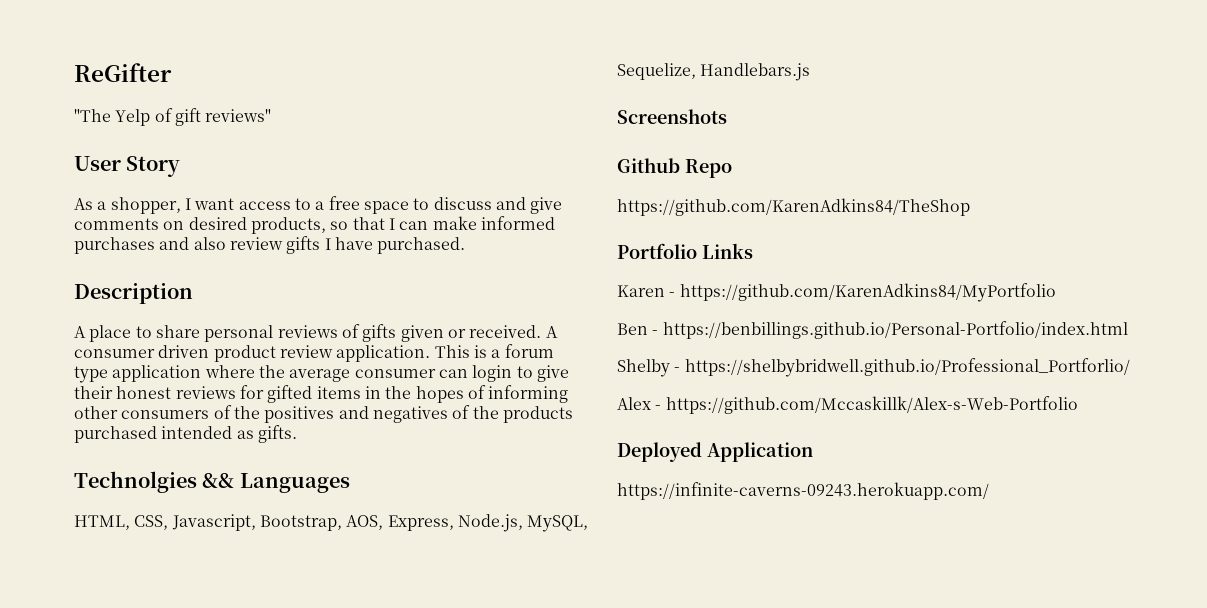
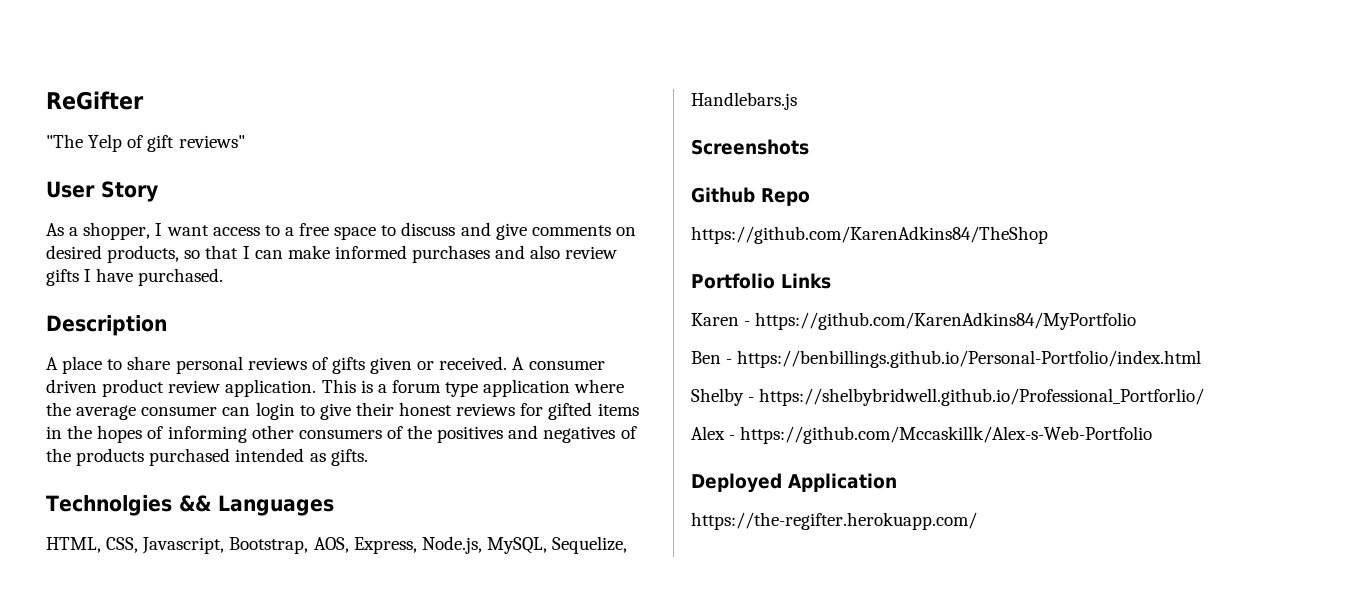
[617,482,989,500] https://infinite-caverns-09243.herokuapp.com/ -> [691,512,977,530] https://the-regifter.herokuapp.com/

